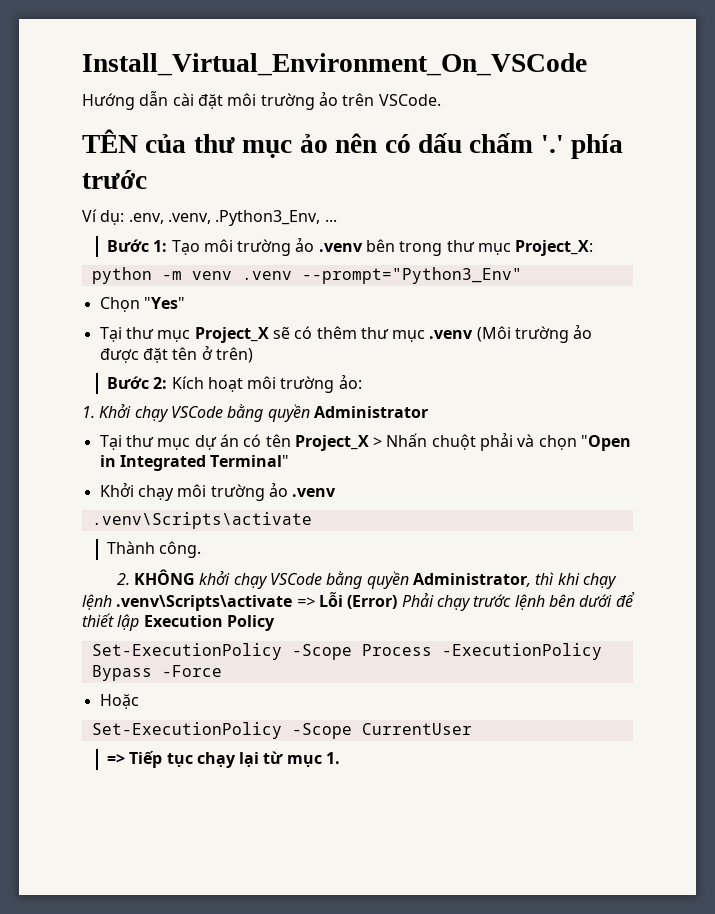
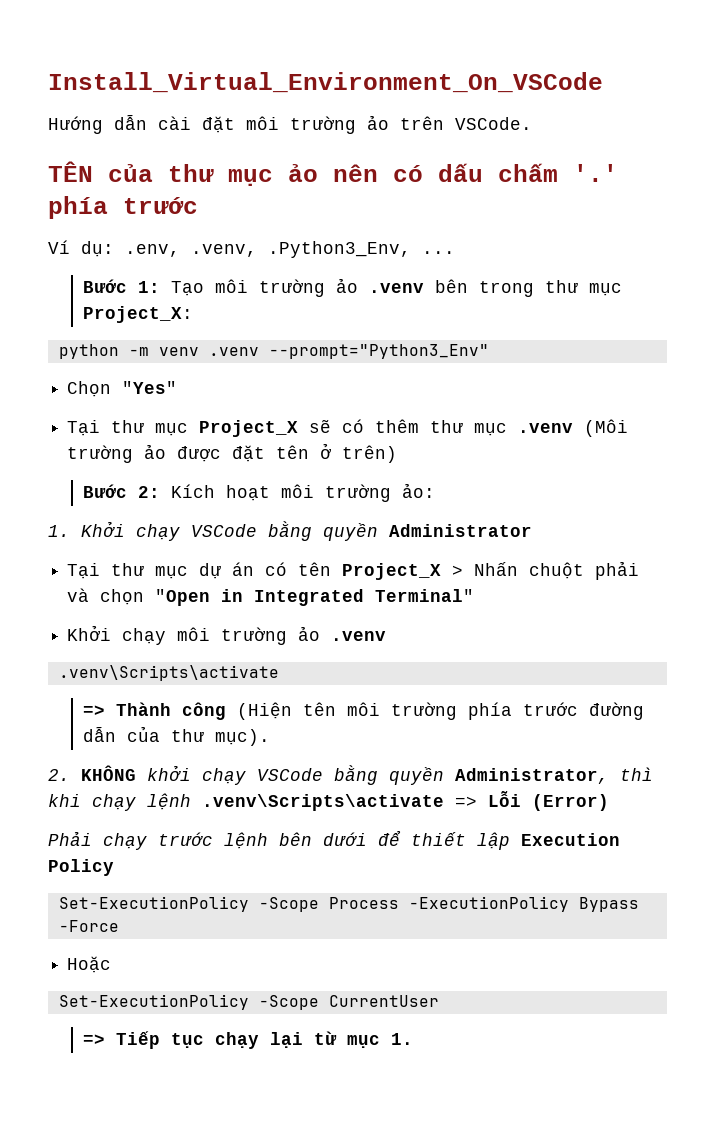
[106,541,202,558] Thành công. -> [82,702,644,720] [82,726,270,746] => Thành công (Hiện tên môi trường phía trước đường dẫn của thư mục).
(398, 602) none -> (609, 802) //

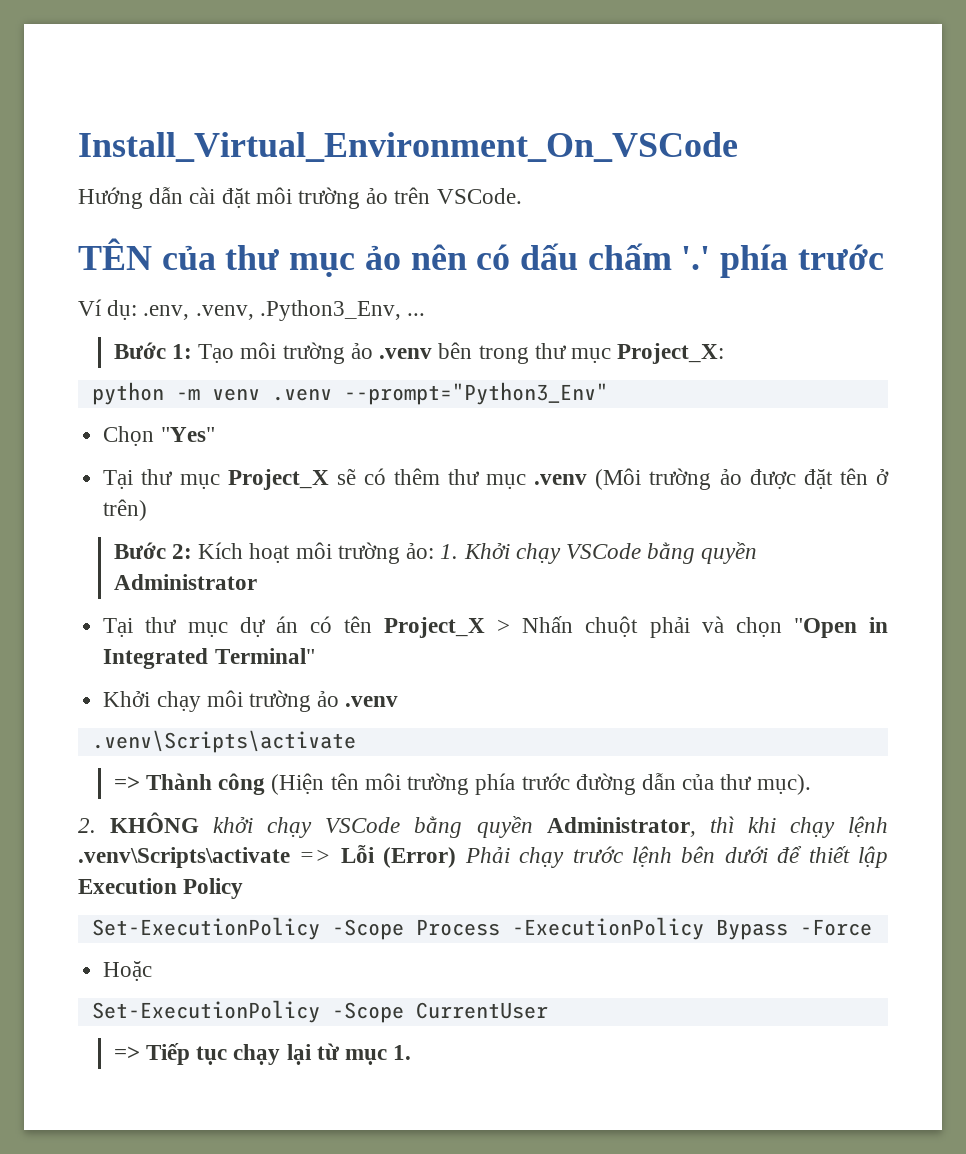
(435, 490) // -> (435, 551) none
(609, 802) // -> (457, 857) none

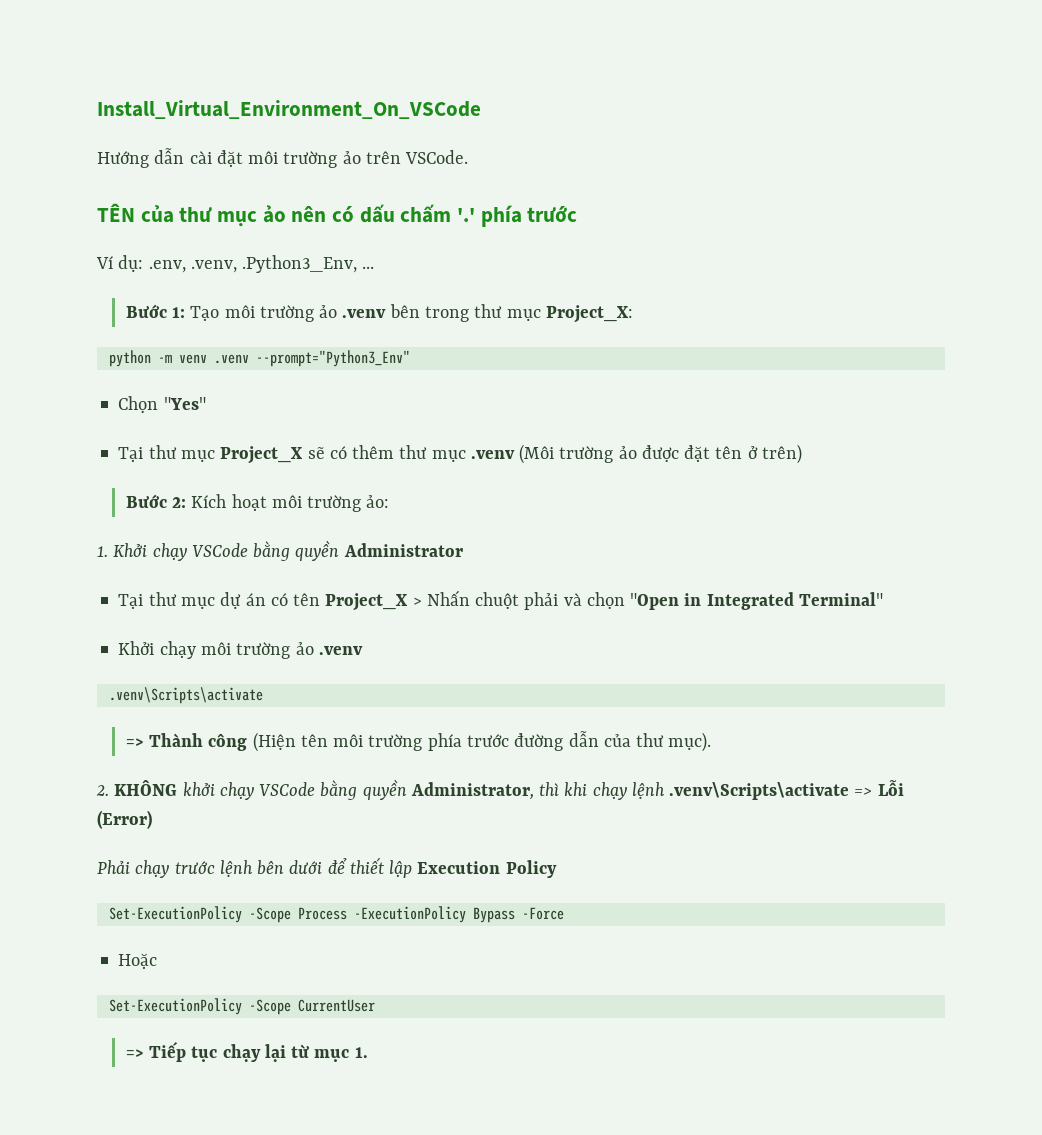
(435, 551) none -> (390, 501) //
(457, 857) none -> (152, 819) //

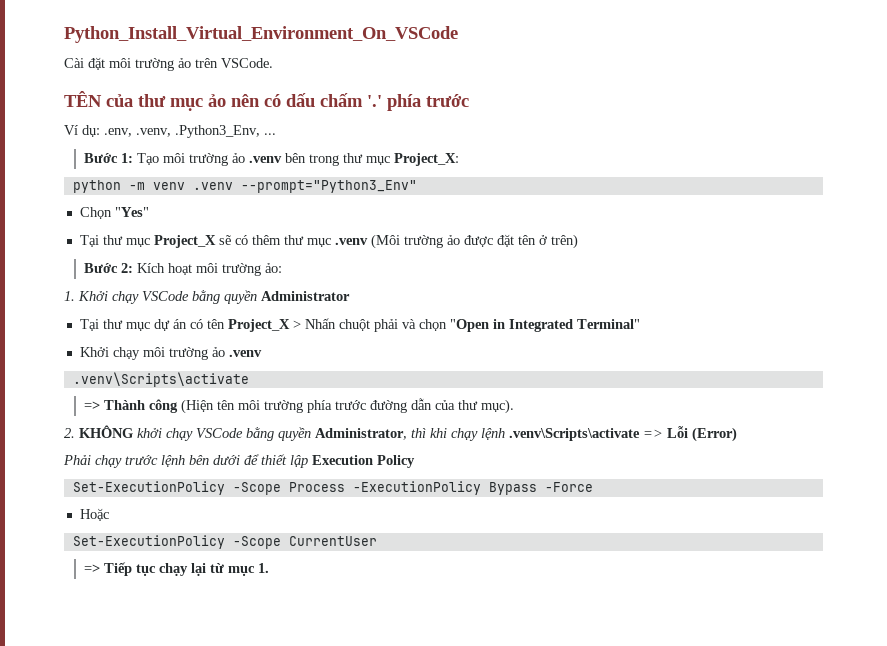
[97,100,481,119] [97,148,212,168] Install_Virtual_Environment_On_VSCode // Hướng dẫn cài -> [64,26,458,43] [64,58,84,68] Python_Install_Virtual_Environment_On_VSCode // Cài

